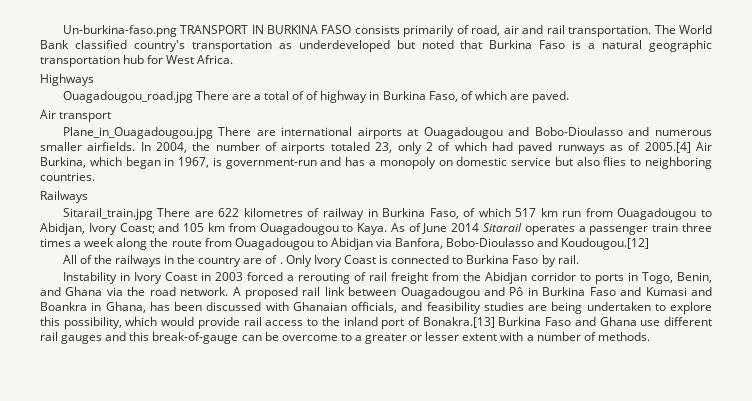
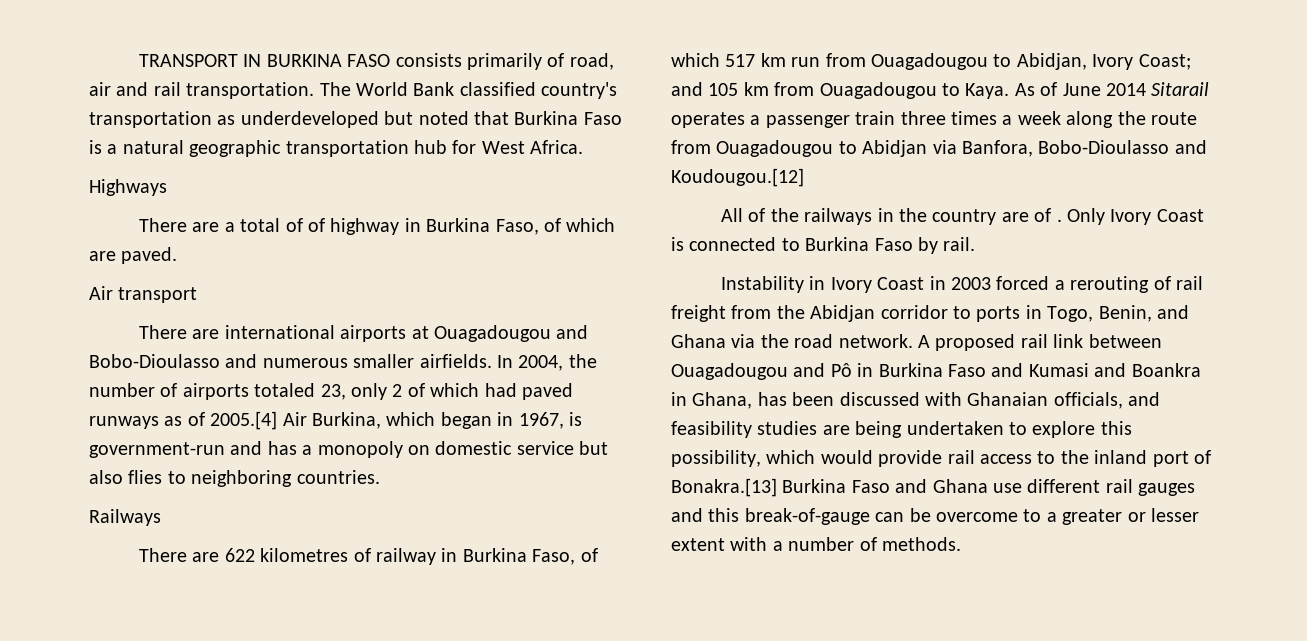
[62,25,177,37] Un-burkina-faso.png -> (139, 60) none
[62,91,193,103] Ouagadougou_road.jpg -> (167, 187) none
[62,127,213,139] Plane_in_Ouagadougou.jpg -> (198, 295) none
[62,208,153,220] Sitarail_train.jpg -> (161, 517) none

